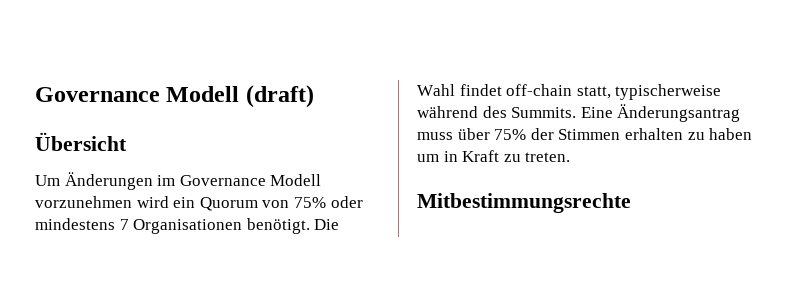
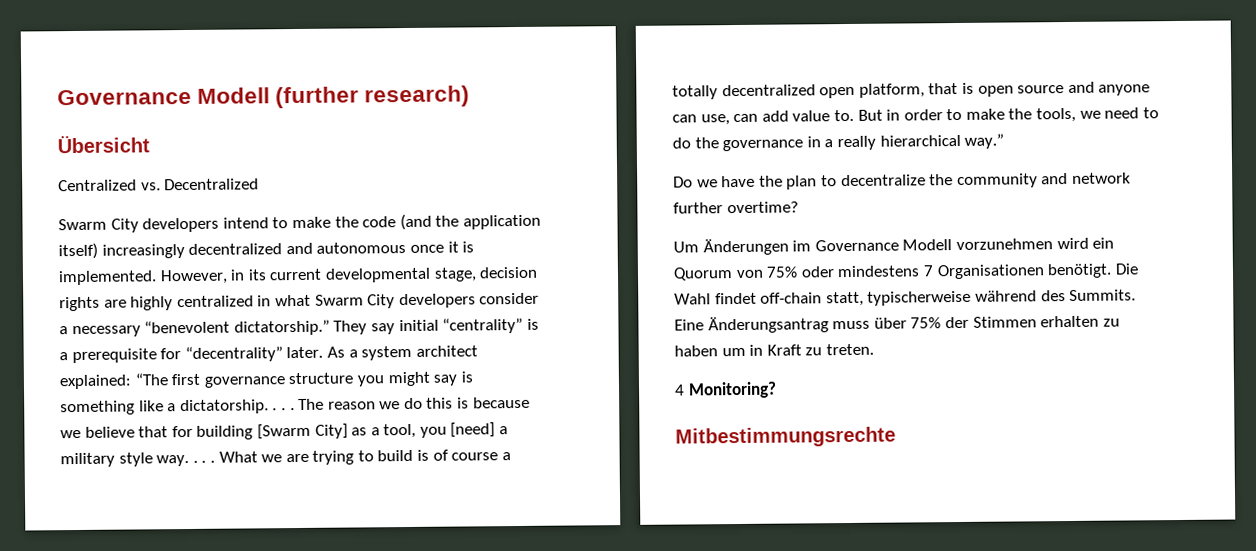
[35,85,314,108] Governance Modell (draft) -> [57,85,471,109] Governance Modell (further research)
(127, 141) none -> [58,178,260,192] [58,213,541,233] [58,241,475,260] [58,266,539,286] [59,292,540,312] [59,317,539,338] [59,345,478,364] [59,371,473,390] [60,396,530,416] [60,422,509,440] [60,449,511,468] [672,81,1151,100] [672,107,1159,126] [672,133,1005,152] [673,172,1131,190] [673,201,799,214] // Centralized vs. Decentralized // Swarm City developers intend to make the code (and the application itself) increasingly decentralized and autonomous once it is implemented. However, in its current developmental stage, decision rights are highly centralized in what Swarm City developers consider a necessary “benevolent dictatorship.” They say initial “centrality” is a prerequisite for “decentrality” later. As a system architect explained: “The first governance structure you might say is something like a dictatorship. . . . The reason we do this is because we believe that for building [Swarm City] as a tool, you [need] a military style way. . . . What we are trying to build is of course a totally decentralized open platform, that is open source and anyone can use, can add value to. But in order to make the tools, we need to do the governance in a really hierarchical way.” // Do we have the plan to decentralize the community and network further overtime?
(571, 157) none -> [674,381,777,399] // 4 Monitoring?

